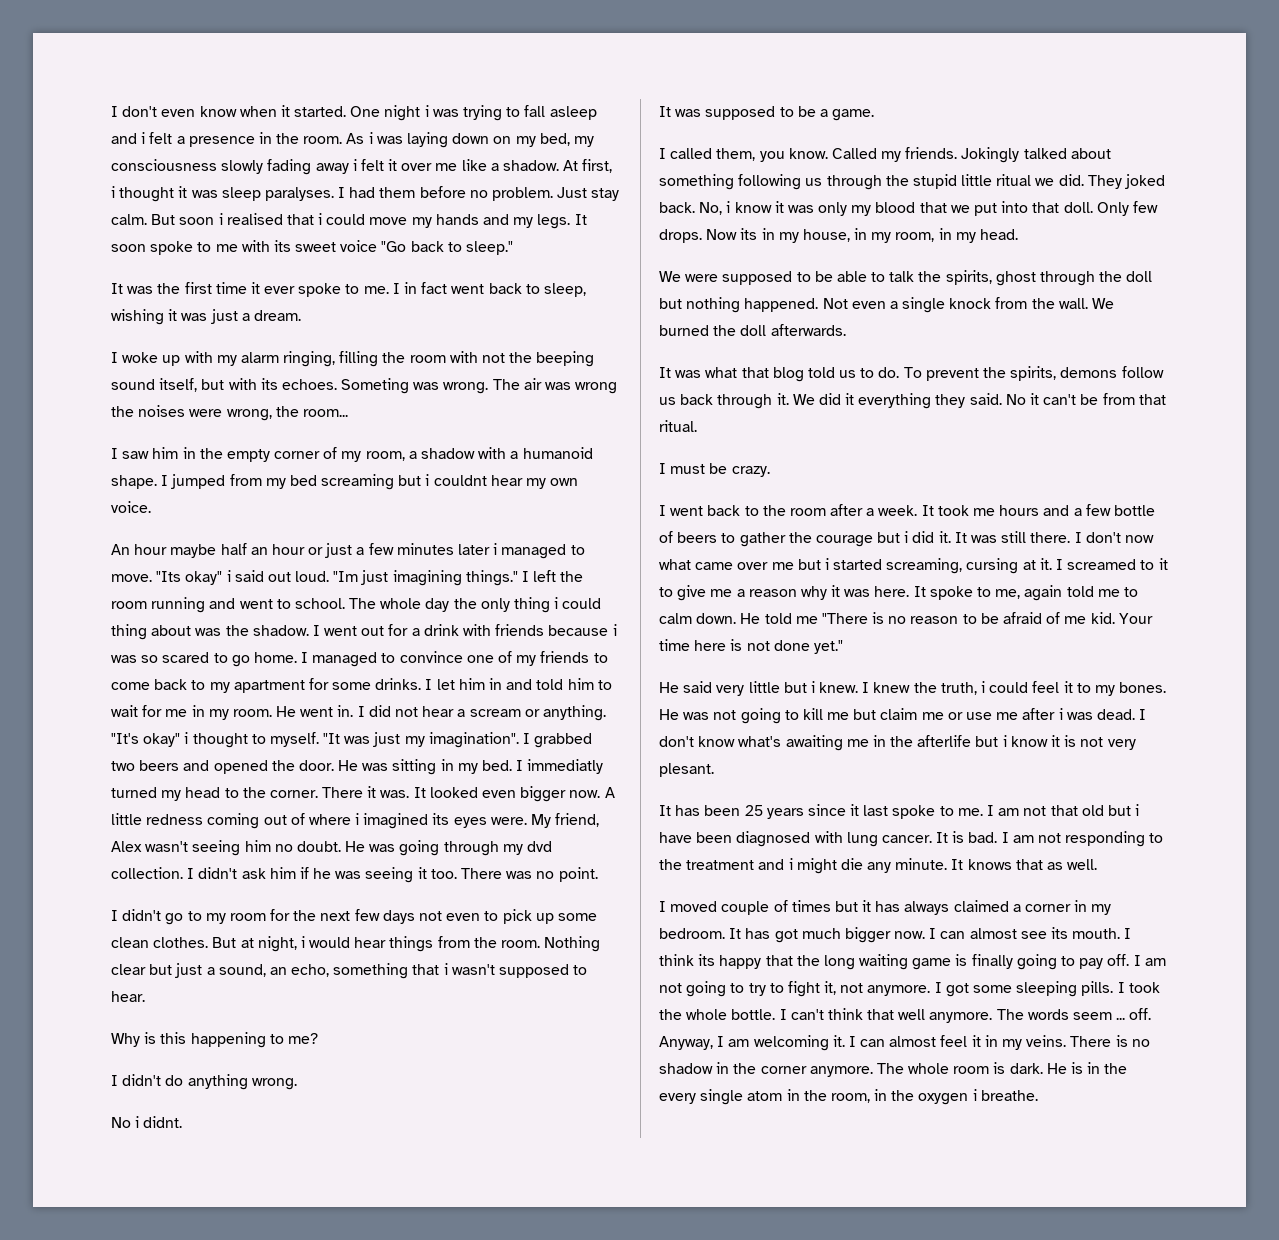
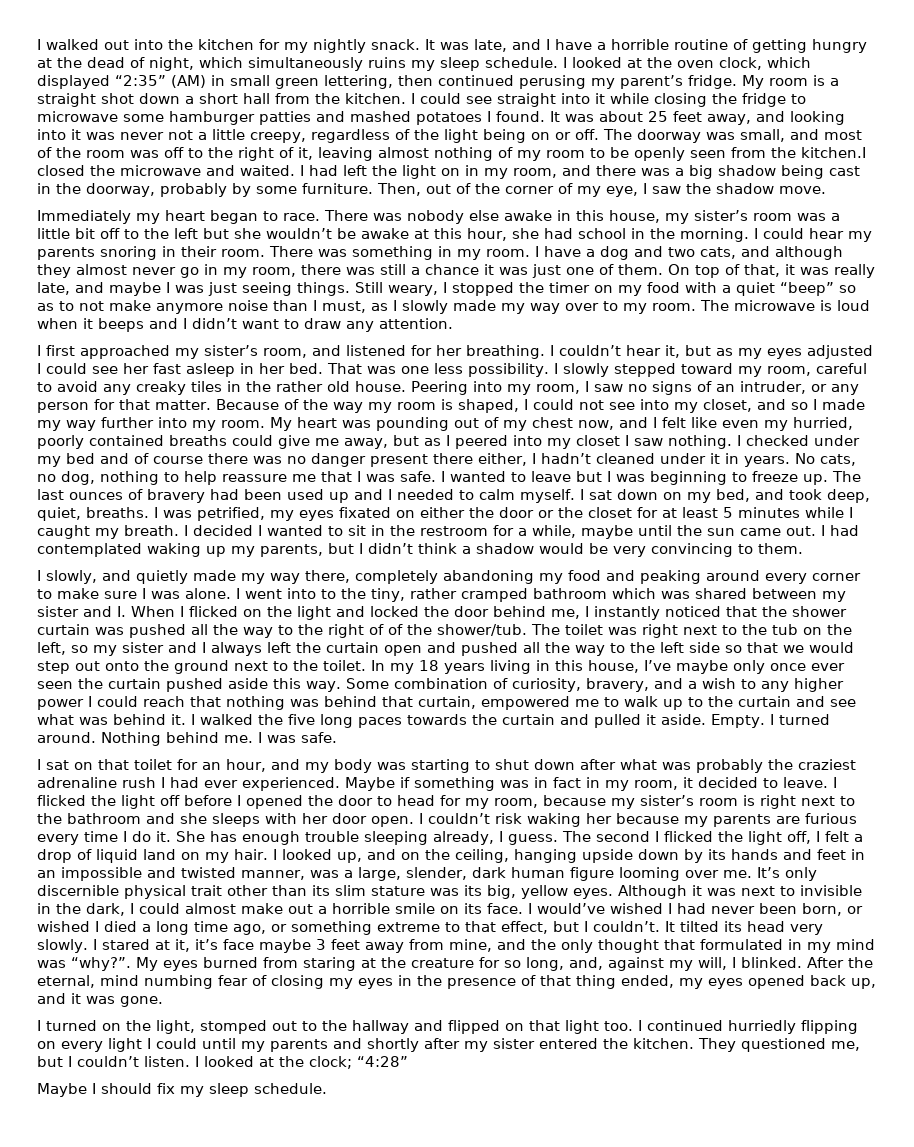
[111,105,597,121] [111,132,594,148] [111,159,613,175] [111,186,620,202] [111,213,587,229] [111,240,514,255] [111,282,586,297] [111,309,301,325] [111,351,595,367] [111,378,618,394] [111,405,348,421] [111,447,593,462] [111,474,579,490] [111,501,151,513] [111,543,585,559] [111,570,584,586] [111,597,602,613] [111,624,617,640] [111,651,608,667] [111,678,612,693] [111,705,606,721] [111,732,593,748] [111,759,604,775] [111,786,615,802] [111,813,600,829] [111,840,553,856] [111,867,598,883] [111,909,597,925] [111,936,601,952] [111,963,588,979] [111,991,145,1002] [111,1032,318,1048] [111,1074,297,1090] [111,1116,183,1128] [659,106,875,121] [659,147,1111,163] [659,174,1166,190] [659,201,1158,216] [659,228,1019,243] [659,270,1153,286] [659,297,1115,313] [659,324,846,336] [659,366,1164,382] [659,393,1166,409] [659,420,697,432] [659,463,770,477] [659,504,1155,516] [659,531,1154,547] [659,558,1168,574] [659,585,1138,601] [659,612,1153,624] [659,639,843,654] [659,681,1167,696] [659,708,1147,724] [659,735,1136,751] [659,763,714,777] [659,804,1140,819] [659,831,1164,847] [659,858,1098,874] [659,900,1112,915] [659,927,1132,943] [659,954,1166,970] [659,981,1160,997] [659,1008,1152,1023] [659,1035,1150,1051] [659,1062,1128,1077] [659,1089,1038,1105] I don't even know when it started. One night i was trying to fall asleep and i felt a presence in the room. As i was laying down on my bed, my consciousness slowly fading away i felt it over me like a shadow. At first, i thought it was sleep paralyses. I had them before no problem. Just stay calm. But soon i realised that i could move my hands and my legs. It soon spoke to me with its sweet voice "Go back to sleep." // It was the first time it ever spoke to me. I in fact went back to sleep, wishing it was just a dream. // I woke up with my alarm ringing, filling the room with not the beeping sound itself, but with its echoes. Someting was wrong. The air was wrong the noises were wrong, the room... // I saw him in the empty corner of my room, a shadow with a humanoid shape. I jumped from my bed screaming but i couldnt hear my own voice. // An hour maybe half an hour or just a few minutes later i managed to move. "Its okay" i said out loud. "Im just imagining things." I left the room running and went to school. The whole day the only thing i could thing about was the shadow. I went out for a drink with friends because i was so scared to go home. I managed to convince one of my friends to come back to my apartment for some drinks. I let him in and told him to wait for me in my room. He went in. I did not hear a scream or anything. "It's okay" i thought to myself. "It was just my imagination". I grabbed two beers and opened the door. He was sitting in my bed. I immediatly turned my head to the corner. There it was. It looked even bigger now. A little redness coming out of where i imagined its eyes were. My friend, Alex wasn't seeing him no doubt. He was going through my dvd collection. I didn't ask him if he was seeing it too. There was no point. // I didn't go to my room for the next few days not even to pick up some clean clothes. But at night, i would hear things from the room. Nothing clear but just a sound, an echo, something that i wasn't supposed to hear. // Why is this happening to me? // I didn't do anything wrong. // No i didnt. // It was supposed to be a game. // I called them, you know. Called my friends. Jokingly talked about something following us through the stupid little ritual we did. They joked back. No, i know it was only my blood that we put into that doll. Only few drops. Now its in my house, in my room, in my head. // We were supposed to be able to talk the spirits, ghost through the doll but nothing happened. Not even a single knock from the wall. We burned the doll afterwards. // It was what that blog told us to do. To prevent the spirits, demons follow us back through it. We did it everything they said. No it can't be from that ritual. // I must be crazy. // I went back to the room after a week. It took me hours and a few bottle of beers to gather the courage but i did it. It was still there. I don't now what came over me but i started screaming, cursing at it. I screamed to it to give me a reason why it was here. It spoke to me, again told me to calm down. He told me "There is no reason to be afraid of me kid. Your time here is not done yet." // He said very little but i knew. I knew the truth, i could feel it to my bones. He was not going to kill me but claim me or use me after i was dead. I don't know what's awaiting me in the afterlife but i know it is not very plesant. // It has been 25 years since it last spoke to me. I am not that old but i have been diagnosed with lung cancer. It is bad. I am not responding to the treatment and i might die any minute. It knows that as well. // I moved couple of times but it has always claimed a corner in my bedroom. It has got much bigger now. I can almost see its mouth. I think its happy that the long waiting game is finally going to pay off. I am not going to try to fight it, not anymore. I got some sleeping pills. I took the whole bottle. I can't think that well anymore. The words seem ... off. Anyway, I am welcoming it. I can almost feel it in my veins. There is no shadow in the corner anymore. The whole room is dark. He is in the every single atom in the room, in the oxygen i breathe. -> [37,39,867,53] [37,57,811,71] [37,75,839,89] [37,93,806,107] [37,111,845,125] [37,129,862,143] [37,147,866,161] [37,165,860,179] [37,183,826,197] [37,210,840,224] [37,228,872,242] [37,246,843,260] [37,264,875,278] [37,282,856,296] [37,300,870,314] [37,318,453,332] [37,345,873,359] [37,363,867,377] [37,381,859,395] [37,399,865,413] [37,417,853,431] [37,435,860,449] [37,453,856,467] [37,471,861,485] [37,489,870,503] [37,507,853,521] [37,525,859,539] [37,543,803,557] [37,570,861,584] [37,588,846,602] [37,606,847,620] [37,624,852,638] [37,642,854,656] [37,660,845,674] [37,678,844,692] [37,696,856,710] [37,714,830,728] [37,732,337,746] [37,759,856,773] [37,777,837,791] [37,795,855,809] [37,813,857,827] [37,831,863,845] [37,849,865,863] [37,867,817,881] [37,885,862,899] [37,903,863,916] [37,921,823,935] [37,939,875,953] [37,957,873,971] [37,975,876,989] [37,993,163,1007] [37,1020,858,1034] [37,1038,860,1052] [37,1056,408,1069] [37,1083,327,1097] I walked out into the kitchen for my nightly snack. It was late, and I have a horrible routine of getting hungry at the dead of night, which simultaneously ruins my sleep schedule. I looked at the oven clock, which displayed “2:35” (AM) in small green lettering, then continued perusing my parent’s fridge. My room is a straight shot down a short hall from the kitchen. I could see straight into it while closing the fridge to microwave some hamburger patties and mashed potatoes I found. It was about 25 feet away, and looking into it was never not a little creepy, regardless of the light being on or off. The doorway was small, and most of the room was off to the right of it, leaving almost nothing of my room to be openly seen from the kitchen.I closed the microwave and waited. I had left the light on in my room, and there was a big shadow being cast in the doorway, probably by some furniture. Then, out of the corner of my eye, I saw the shadow move. // Immediately my heart began to race. There was nobody else awake in this house, my sister’s room was a little bit off to the left but she wouldn’t be awake at this hour, she had school in the morning. I could hear my parents snoring in their room. There was something in my room. I have a dog and two cats, and although they almost never go in my room, there was still a chance it was just one of them. On top of that, it was really late, and maybe I was just seeing things. Still weary, I stopped the timer on my food with a quiet “beep” so as to not make anymore noise than I must, as I slowly made my way over to my room. The microwave is loud when it beeps and I didn’t want to draw any attention. // I first approached my sister’s room, and listened for her breathing. I couldn’t hear it, but as my eyes adjusted I could see her fast asleep in her bed. That was one less possibility. I slowly stepped toward my room, careful to avoid any creaky tiles in the rather old house. Peering into my room, I saw no signs of an intruder, or any person for that matter. Because of the way my room is shaped, I could not see into my closet, and so I made my way further into my room. My heart was pounding out of my chest now, and I felt like even my hurried, poorly contained breaths could give me away, but as I peered into my closet I saw nothing. I checked under my bed and of course there was no danger present there either, I hadn’t cleaned under it in years. No cats, no dog, nothing to help reassure me that I was safe. I wanted to leave but I was beginning to freeze up. The last ounces of bravery had been used up and I needed to calm myself. I sat down on my bed, and took deep, quiet, breaths. I was petrified, my eyes fixated on either the door or the closet for at least 5 minutes while I caught my breath. I decided I wanted to sit in the restroom for a while, maybe until the sun came out. I had contemplated waking up my parents, but I didn’t think a shadow would be very convincing to them. // I slowly, and quietly made my way there, completely abandoning my food and peaking around every corner to make sure I was alone. I went into to the tiny, rather cramped bathroom which was shared between my sister and I. When I flicked on the light and locked the door behind me, I instantly noticed that the shower curtain was pushed all the way to the right of of the shower/tub. The toilet was right next to the tub on the left, so my sister and I always left the curtain open and pushed all the way to the left side so that we would step out onto the ground next to the toilet. In my 18 years living in this house, I’ve maybe only once ever seen the curtain pushed aside this way. Some combination of curiosity, bravery, and a wish to any higher power I could reach that nothing was behind that curtain, empowered me to walk up to the curtain and see what was behind it. I walked the five long paces towards the curtain and pulled it aside. Empty. I turned around. Nothing behind me. I was safe. // I sat on that toilet for an hour, and my body was starting to shut down after what was probably the craziest adrenaline rush I had ever experienced. Maybe if something was in fact in my room, it decided to leave. I flicked the light off before I opened the door to head for my room, because my sister’s room is right next to the bathroom and she sleeps with her door open. I couldn’t risk waking her because my parents are furious every time I do it. She has enough trouble sleeping already, I guess. The second I flicked the light off, I felt a drop of liquid land on my hair. I looked up, and on the ceiling, hanging upside down by its hands and feet in an impossible and twisted manner, was a large, slender, dark human figure looming over me. It’s only discernible physical trait other than its slim stature was its big, yellow eyes. Although it was next to invisible in the dark, I could almost make out a horrible smile on its face. I would’ve wished I had never been born, or wished I died a long time ago, or something extreme to that effect, but I couldn’t. It tilted its head very slowly. I stared at it, it’s face maybe 3 feet away from mine, and the only thought that formulated in my mind was “why?”. My eyes burned from staring at the creature for so long, and, against my will, I blinked. After the eternal, mind numbing fear of closing my eyes in the presence of that thing ended, my eyes opened back up, and it was gone. // I turned on the light, stomped out to the hallway and flipped on that light too. I continued hurriedly flipping on every light I could until my parents and shortly after my sister entered the kitchen. They questioned me, but I couldn’t listen. I looked at the clock; “4:28” // Maybe I should fix my sleep schedule.

